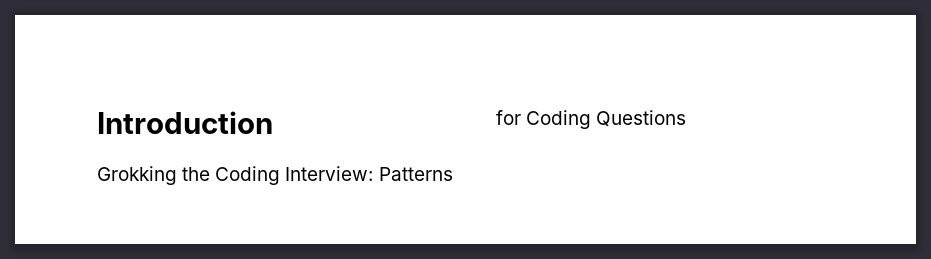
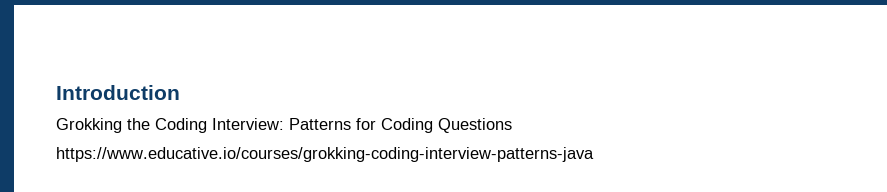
(687, 118) none -> [56,147,594,162] // https://www.educative.io/courses/grokking-coding-interview-patterns-java

